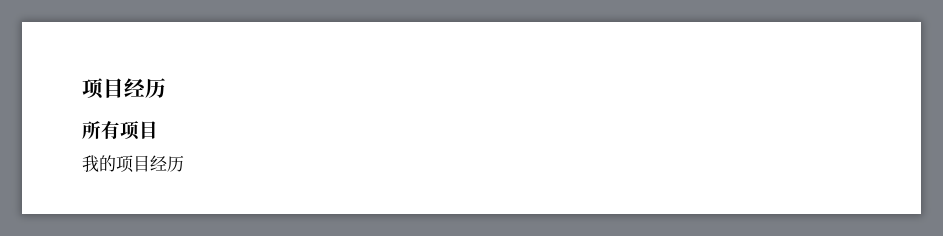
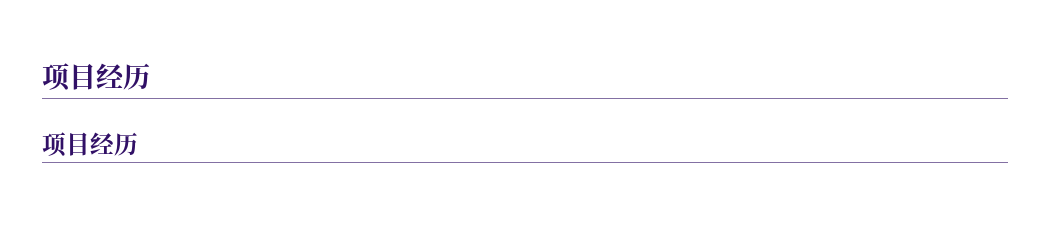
[82,121,158,140] [82,155,116,172] 所有项目 // 我的 -> (150, 76) none

